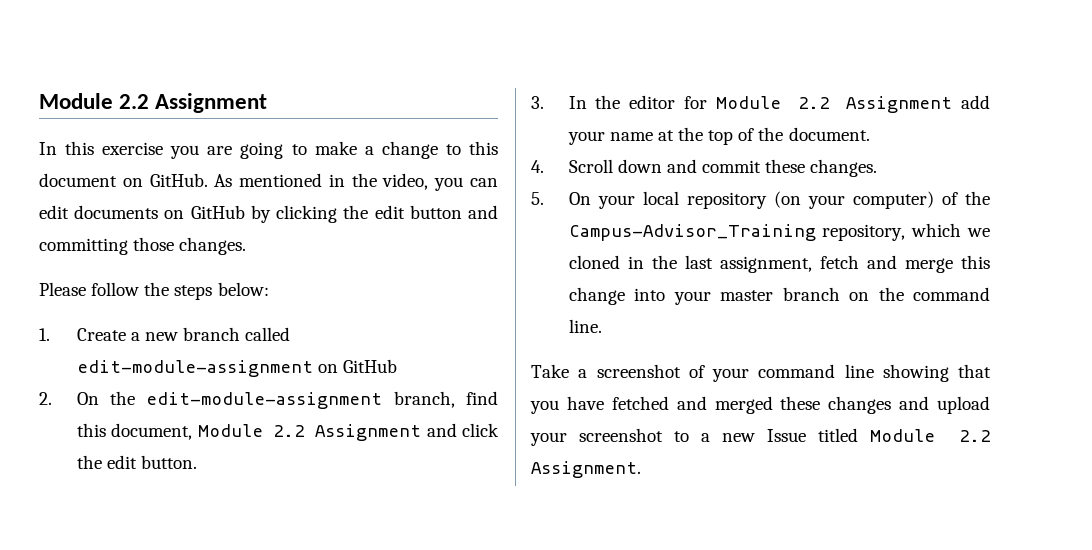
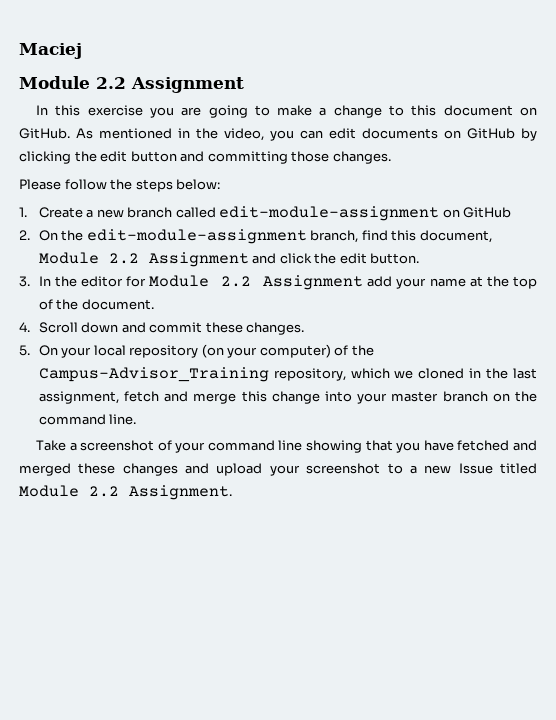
(39, 101) none -> [19,43,82,59] Maciej //

